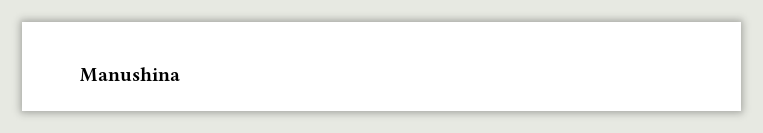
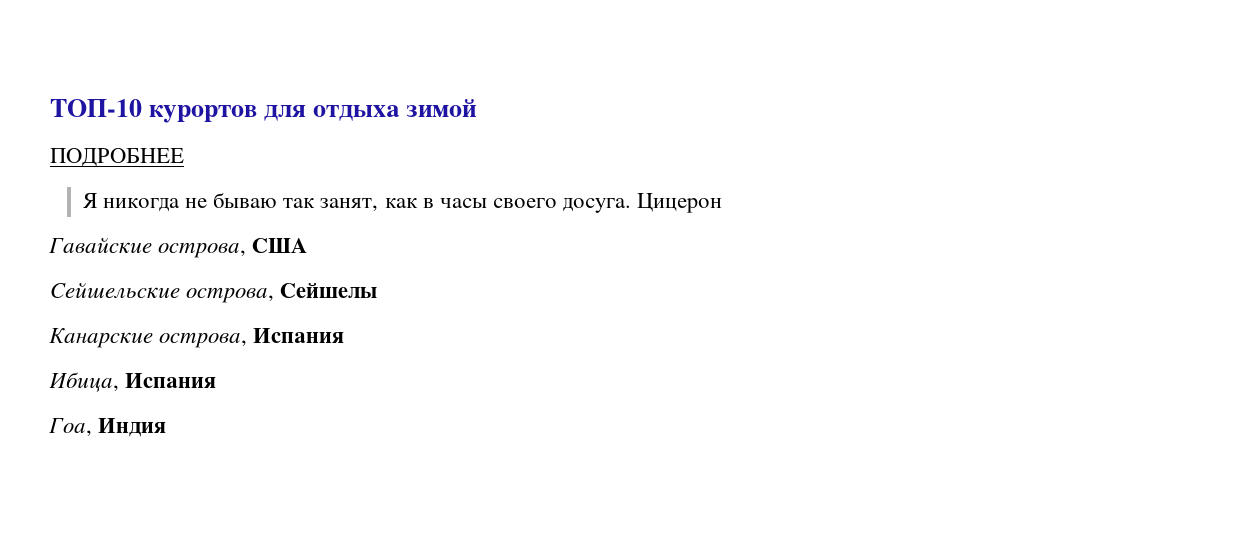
[80,67,180,82] Manushina -> [50,99,478,123] [50,148,184,167] [83,192,722,213] [49,238,308,258] [50,283,378,303] [49,328,345,348] [49,372,217,392] [49,418,167,437] ТОП-10 курортов для отдыха зимой // ПОДРОБНЕЕ // Я никогда не бываю так занят, как в часы своего досуга. Цицерон // Гавайские острова, США // Сейшельские острова, Сейшелы // Канарские острова, Испания // Ибица, Испания // Гоа, Индия

